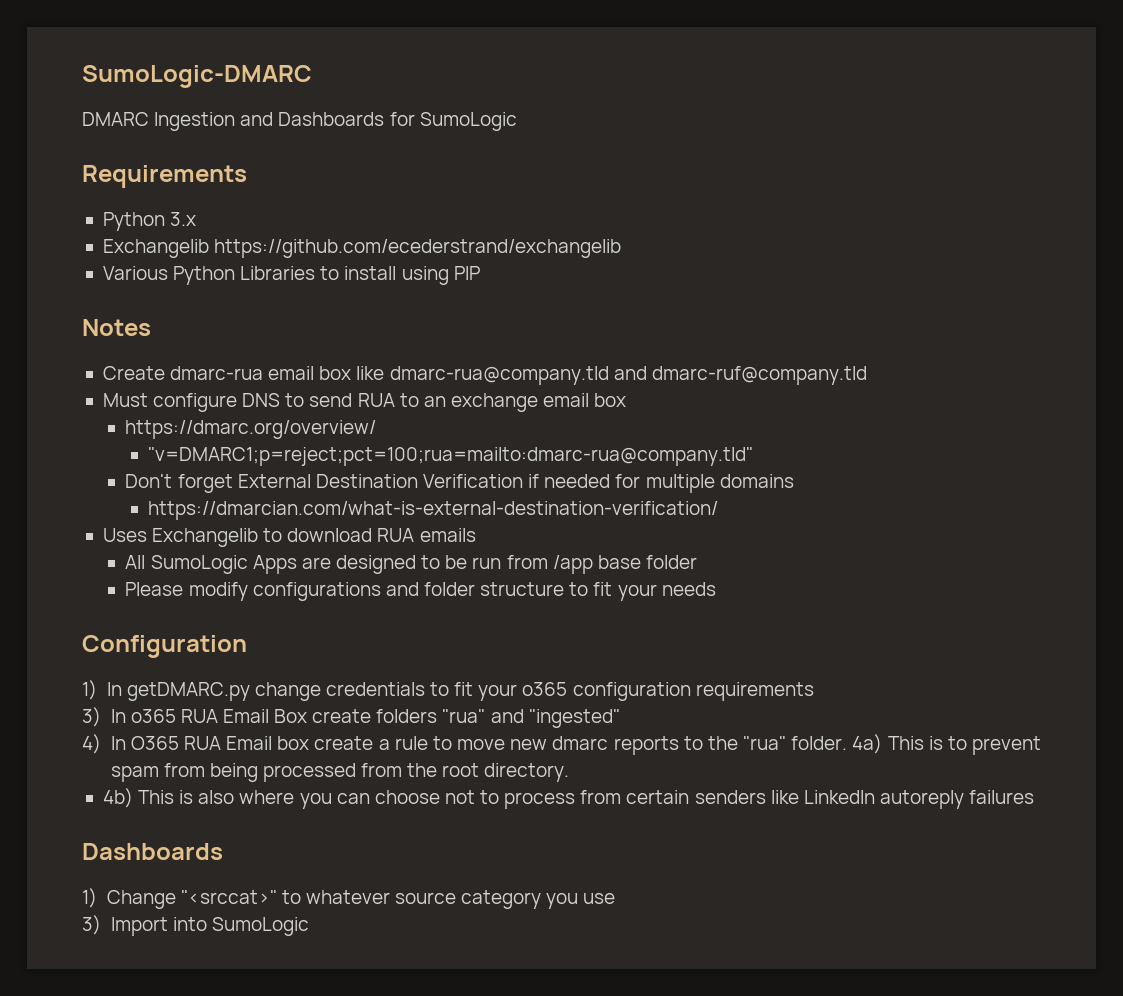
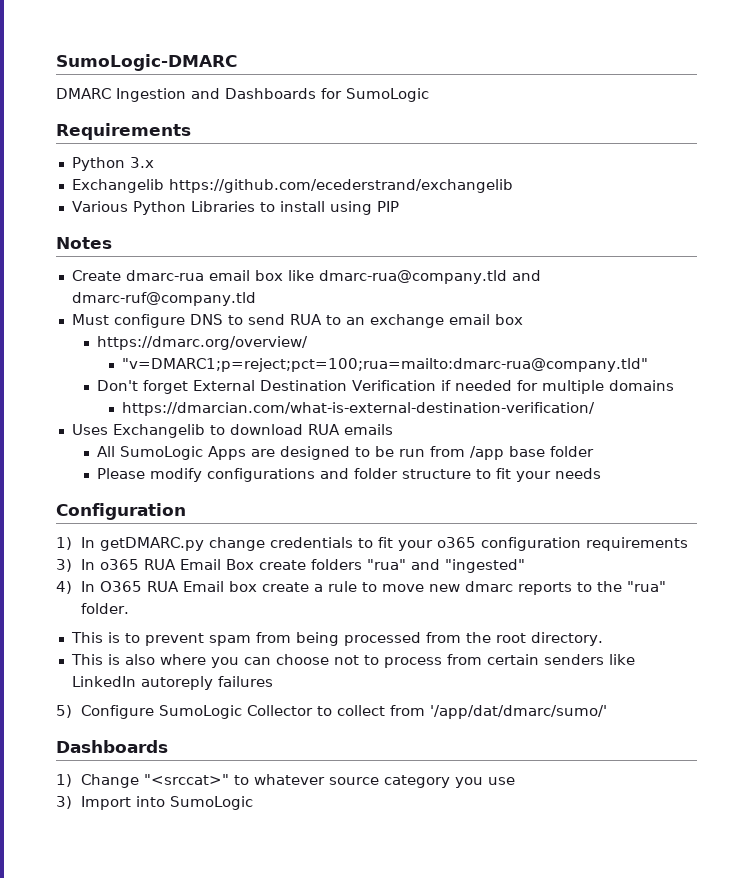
[852,734,883,754] 4a) -> (130, 608) //
[102,788,133,808] 4b) -> (603, 639) none
(1035, 797) none -> [56,705,608,719] // 5) Configure SumoLogic Collector to collect from '/app/dat/dmarc/sumo/'

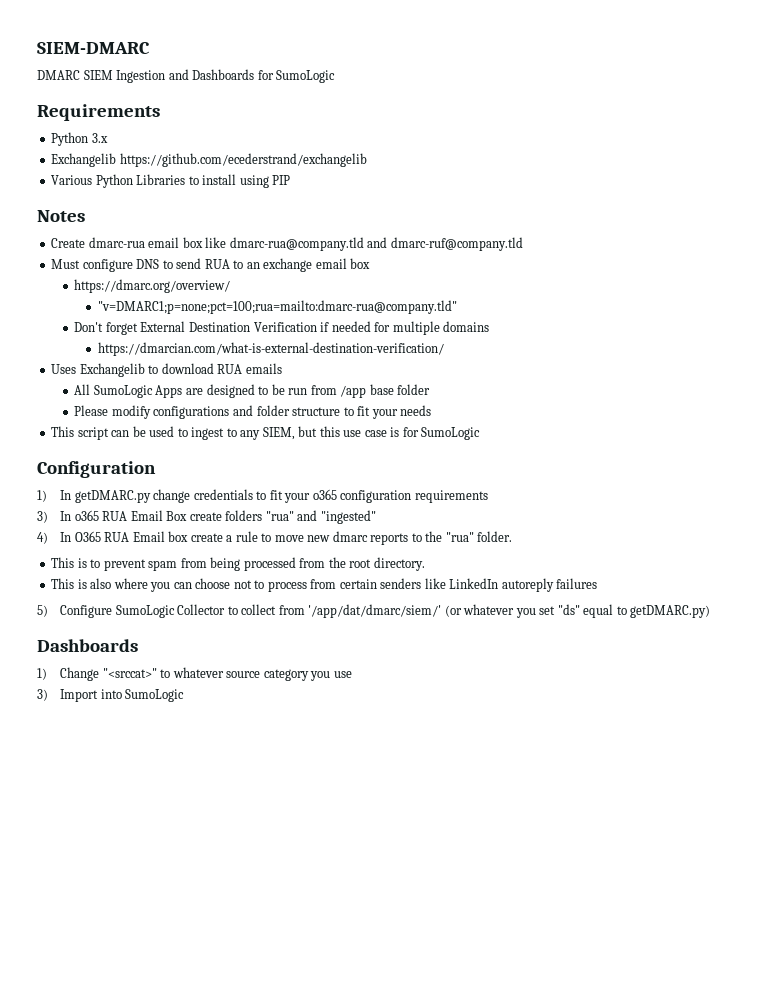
[56,54,237,71] SumoLogic-DMARC -> [37,42,150,54] SIEM-DMARC
(111, 93) none -> [83,70,113,80] SIEM
[122,358,649,372] "v=DMARC1;p=reject;pct=100;rua=mailto:dmarc-rua@company.tld" -> [97,300,457,314] "v=DMARC1;p=none;pct=100;rua=mailto:dmarc-rua@company.tld"
(602, 473) none -> [51,426,481,440] // This script can be used to ingest to any SIEM, but this use case is for SumoLogic
[430,705,608,719] '/app/dat/dmarc/sumo/' -> [308,604,711,618] '/app/dat/dmarc/siem/' (or whatever you set "ds" equal to getDMARC.py)

